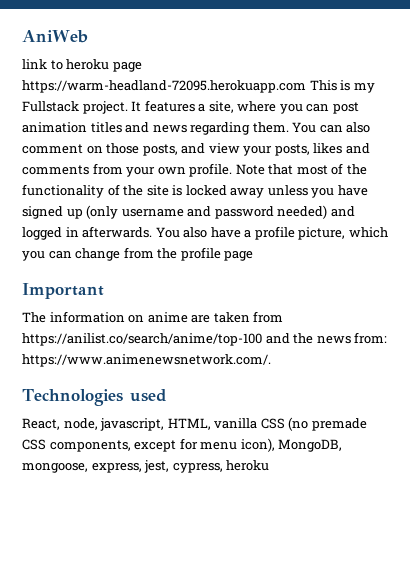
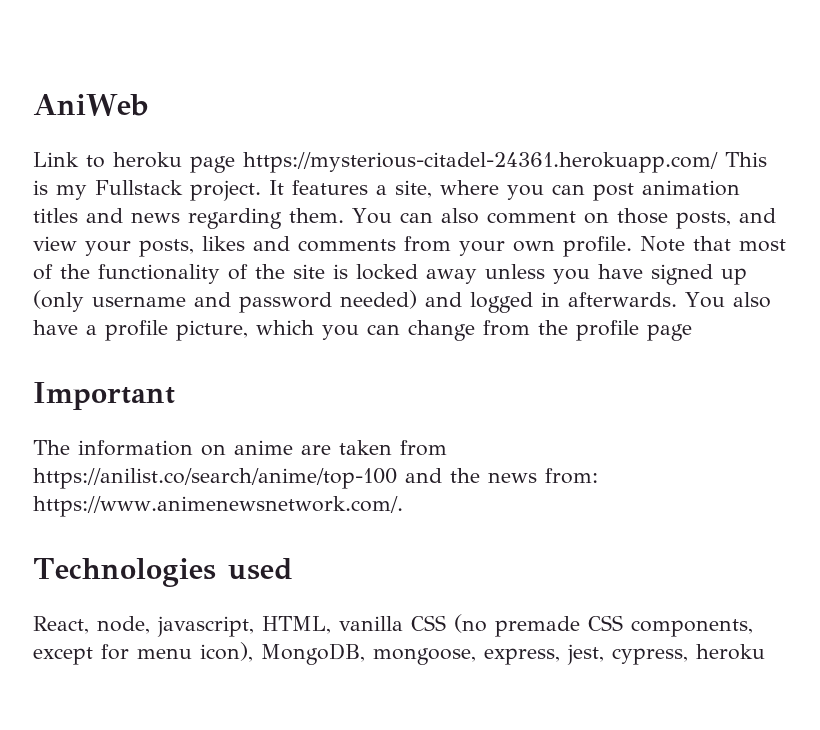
[22,59,47,69] link -> [33,152,79,167] Link
[22,80,306,93] https://warm-headland-72095.herokuapp.com -> [243,152,718,173] https://mysterious-citadel-24361.herokuapp.com/

